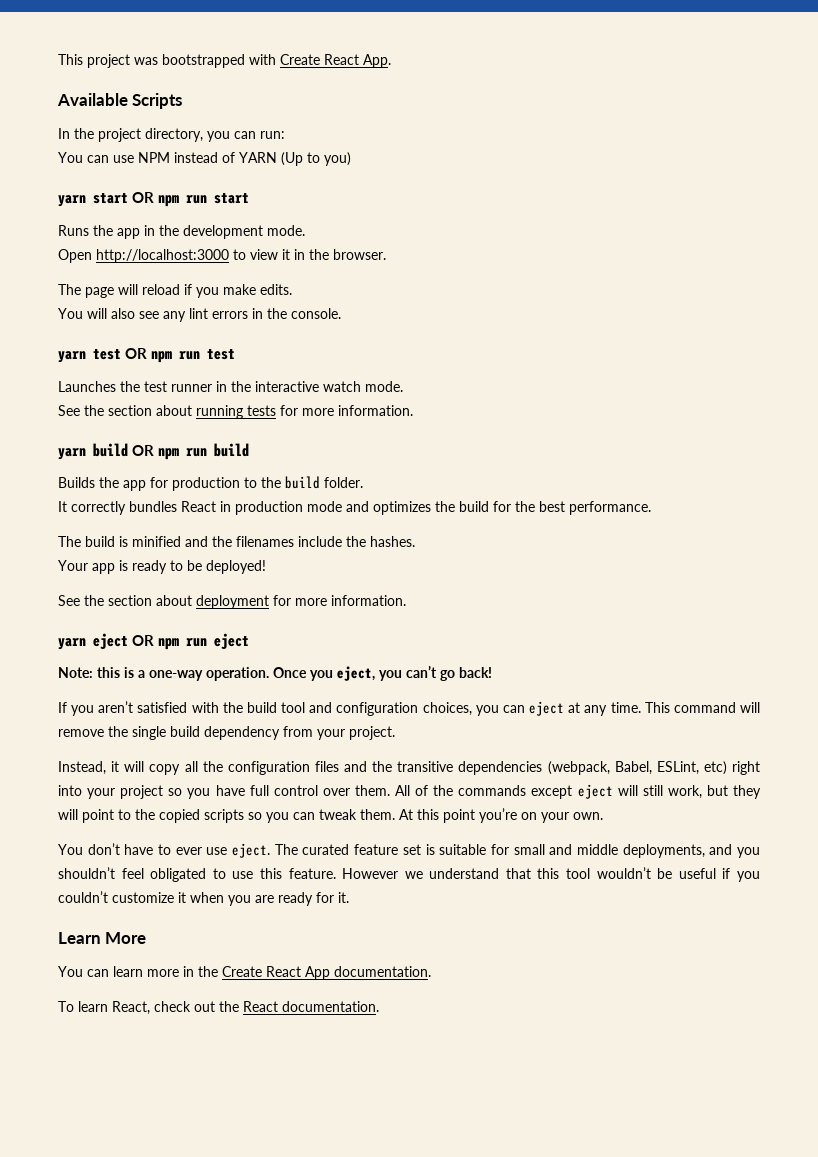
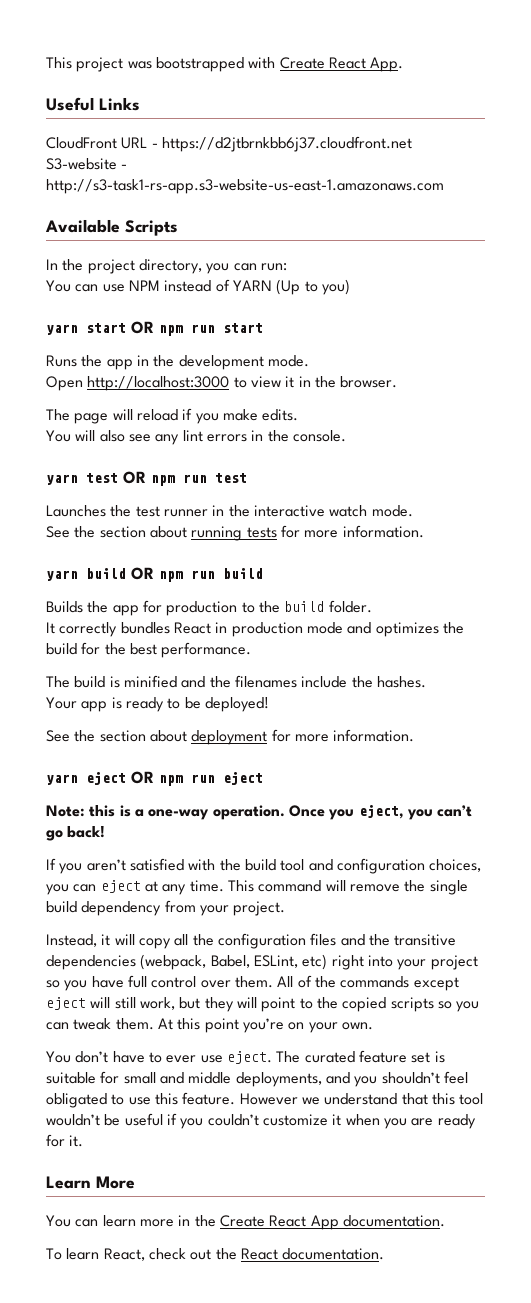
(391, 61) none -> [46,97,140,111] [46,136,412,152] [46,158,128,170] [46,179,444,194] // Useful Links // CloudFront URL - https://d2jtbrnkbb6j37.cloudfront.net S3-website - http://s3-task1-rs-app.s3-website-us-east-1.amazonaws.com

